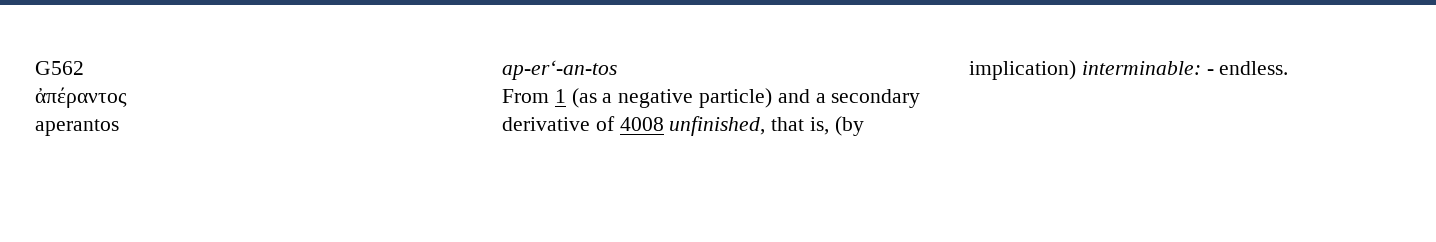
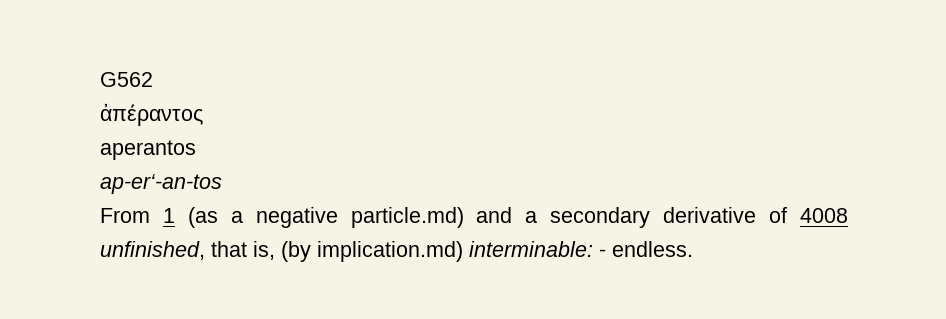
[699,88,773,108] particle) -> [350,207,464,228] particle.md)
[969,60,1076,80] implication) -> [317,241,463,262] implication.md)

